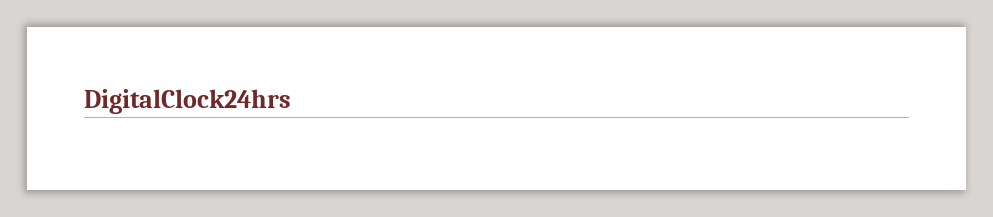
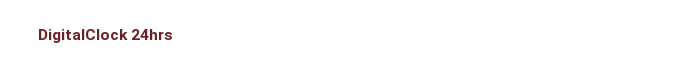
[84,89,291,114] DigitalClock24hrs -> [38,29,174,43] DigitalClock 24hrs

